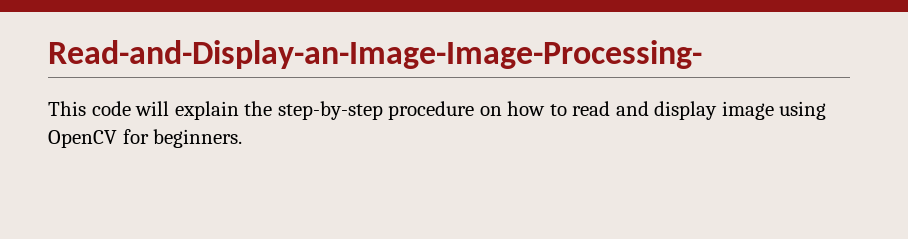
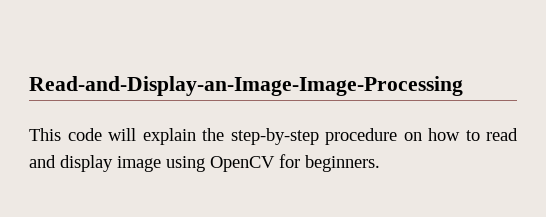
[48,40,702,69] Read-and-Display-an-Image-Image-Processing- -> [29,76,463,96] Read-and-Display-an-Image-Image-Processing

